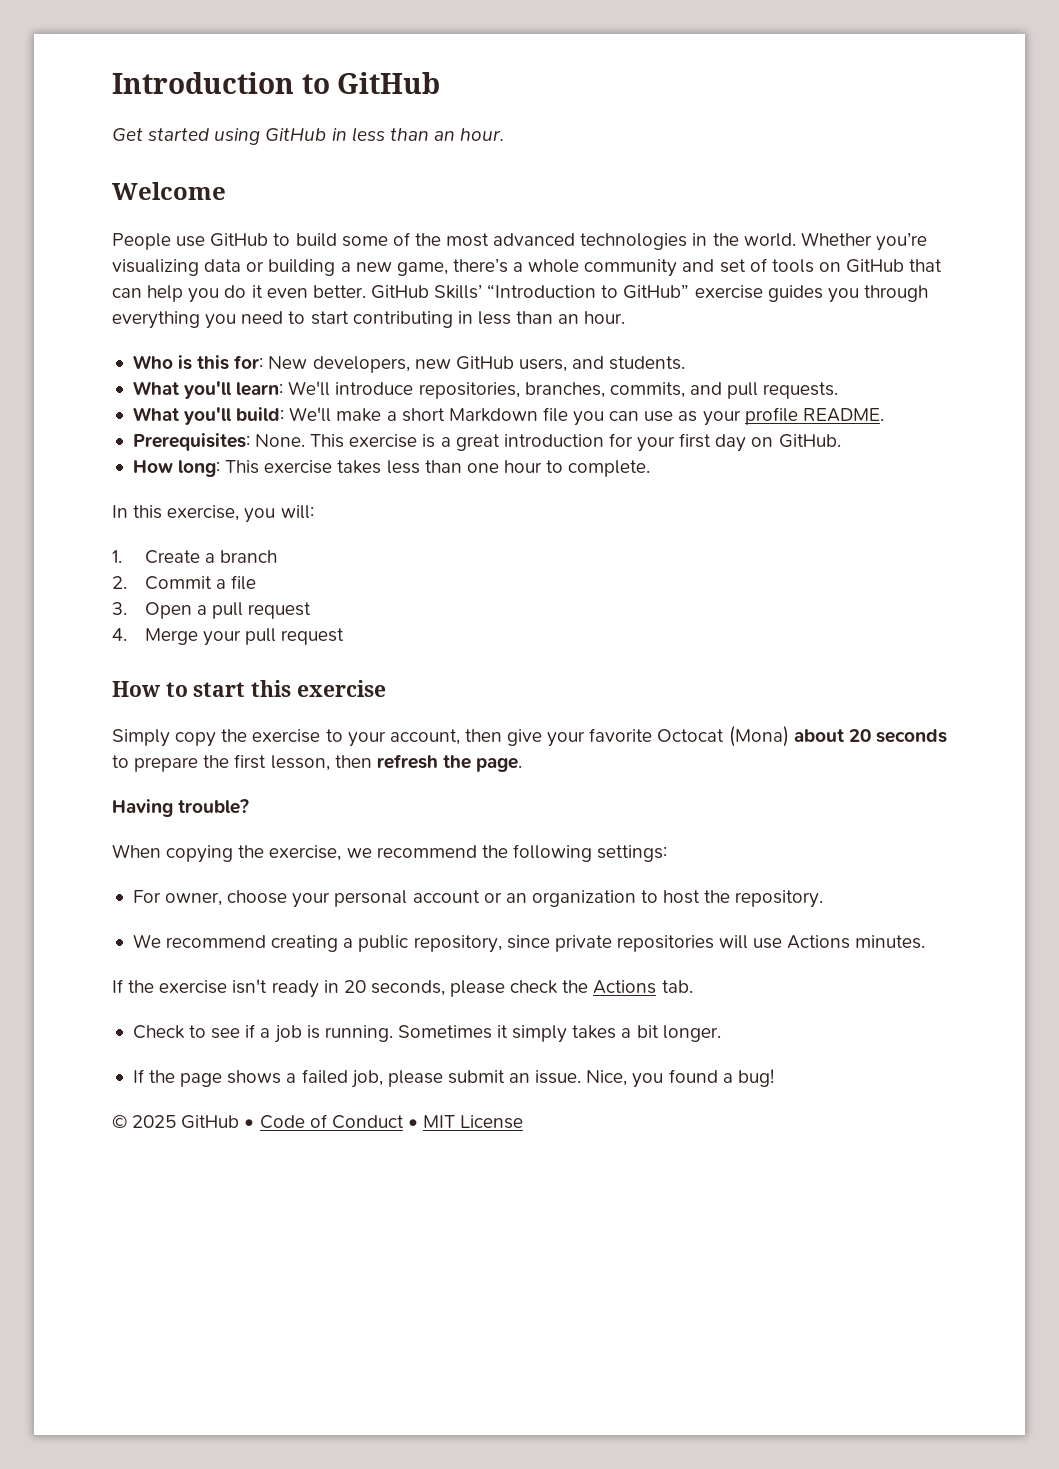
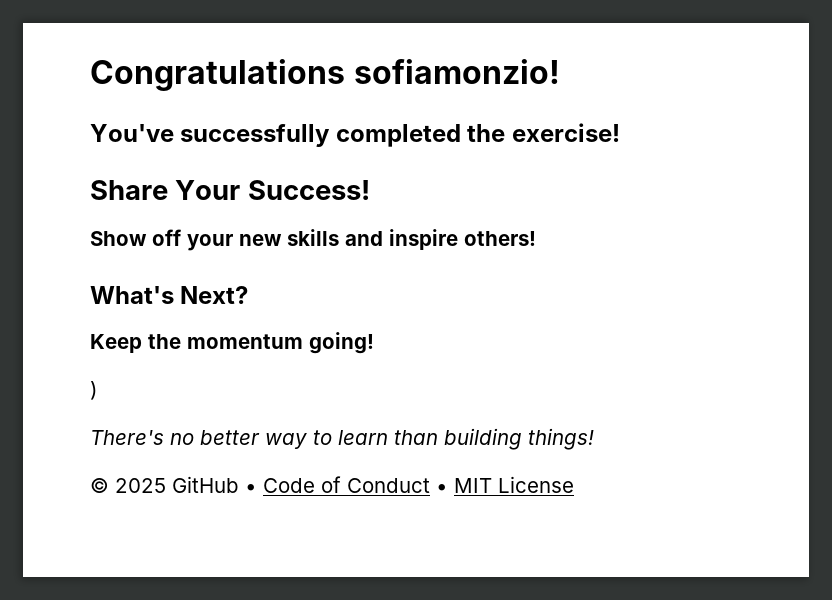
[112,72,441,94] [112,127,505,145] [112,182,226,200] [112,232,927,251] [112,258,943,277] [112,284,928,303] [112,311,626,329] [132,355,686,373] [132,381,839,399] [132,407,884,426] [132,433,841,452] [132,460,651,477] [112,505,314,523] [112,550,278,564] [112,575,257,590] [112,602,312,619] [112,628,345,646] [112,680,386,697] [112,726,947,747] [112,754,523,772] [112,799,250,817] [112,844,668,863] [132,890,824,908] [132,934,926,953] [112,979,693,998] [132,1024,721,1043] [132,1069,774,1088] Introduction to GitHub // Get started using GitHub in less than an hour. // Welcome // People use GitHub to build some of the most advanced technologies in the world. Whether you’re visualizing data or building a new game, there’s a whole community and set of tools on GitHub that can help you do it even better. GitHub Skills’ “Introduction to GitHub” exercise guides you through everything you need to start contributing in less than an hour. // Who is this for: New developers, new GitHub users, and students. // What you'll learn: We'll introduce repositories, branches, commits, and pull requests. // What you'll build: We'll make a short Markdown file you can use as your profile README. // Prerequisites: None. This exercise is a great introduction for your first day on GitHub. // How long: This exercise takes less than one hour to complete. // In this exercise, you will: // 1. Create a branch // 2. Commit a file // 3. Open a pull request // 4. Merge your pull request // How to start this exercise // Simply copy the exercise to your account, then give your favorite Octocat (Mona) about 20 seconds to prepare the first lesson, then refresh the page. // Having trouble? // When copying the exercise, we recommend the following settings: // For owner, choose your personal account or an organization to host the repository. // We recommend creating a public repository, since private repositories will use Actions minutes. // If the exercise isn't ready in 20 seconds, please check the Actions tab. // Check to see if a job is running. Sometimes it simply takes a bit longer. // If the page shows a failed job, please submit an issue. Nice, you found a bug! -> [90,59,560,91] [90,123,620,147] [90,180,370,200] [90,229,536,251] [90,286,249,304] [90,332,374,354] [90,381,97,400] [90,428,594,450] Congratulations sofiamonzio! // You've successfully completed the exercise! // Share Your Success! // Show off your new skills and inspire others! // What's Next? // Keep the momentum going! // ) // There's no better way to learn than building things!

